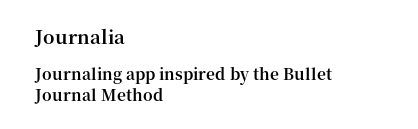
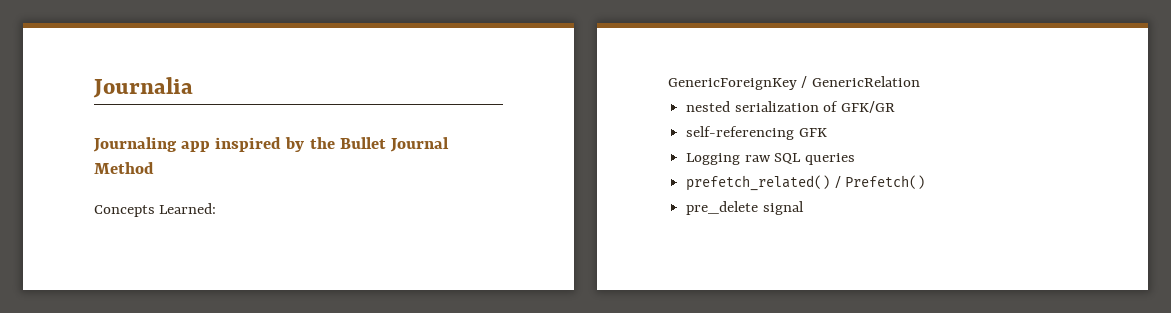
(164, 94) none -> [94,203,217,217] [668,76,920,90] [686,101,895,113] [686,126,827,140] [686,153,855,165] [686,175,926,191] [686,201,804,215] // Concepts Learned: // GenericForeignKey / GenericRelation // nested serialization of GFK/GR // self-referencing GFK // Logging raw SQL queries // prefetch_related() / Prefetch() // pre_delete signal

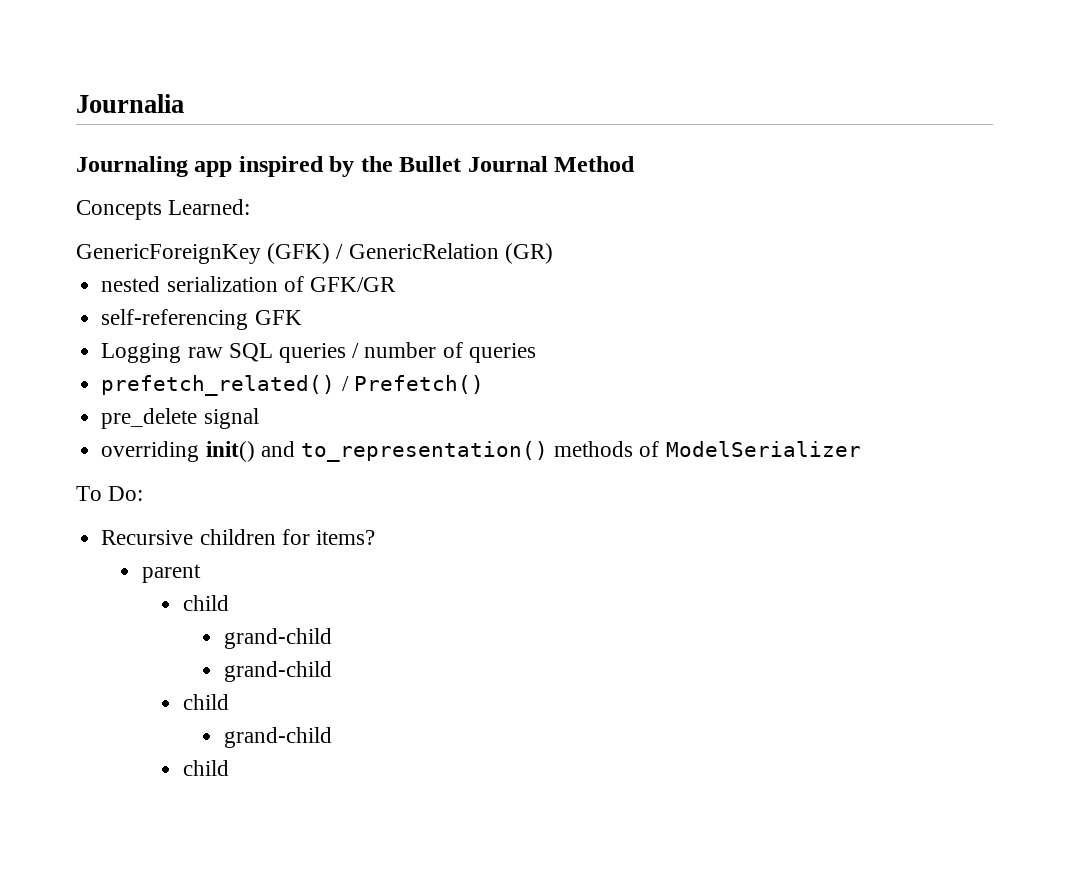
(797, 84) none -> [267,243,331,264] (GFK)
(920, 81) none -> [504,243,553,264] (GR)
(855, 159) none -> [352,342,536,363] / number of queries
(804, 208) none -> [101,441,861,462] [76,486,144,501] [101,529,375,545] [142,564,202,583] [182,595,229,611] [223,628,332,649] [223,661,332,682] [182,694,229,710] [223,727,332,748] [182,760,229,776] // overriding init() and to_representation() methods of ModelSerializer // To Do: // Recursive children for items? // parent // child // grand-child // grand-child // child // grand-child // child

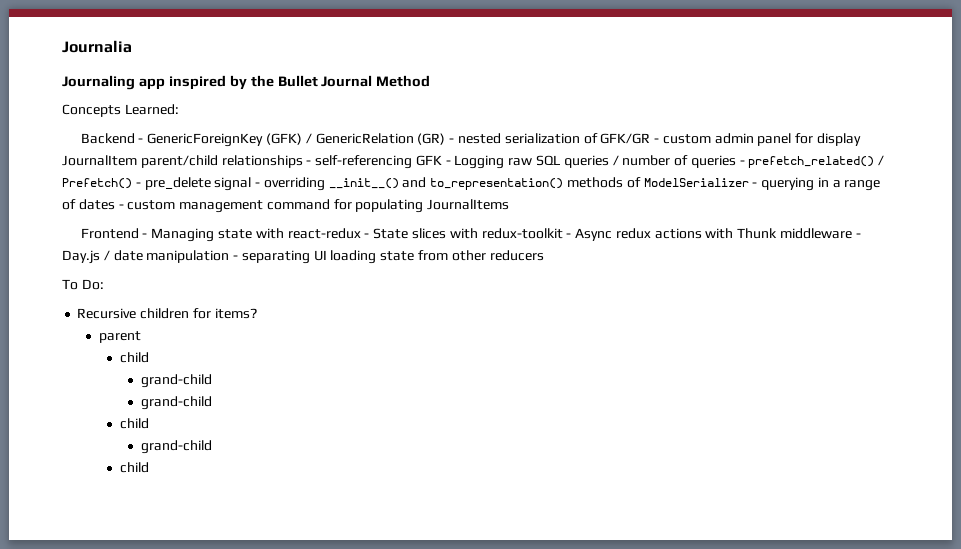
(251, 207) none -> [80,133,144,144] Backend -
(553, 253) // -> [449,138,455,143] -
(396, 284) // -> [654,133,861,146] [62,155,312,168] - custom admin panel for display JournalItem parent/child relationships -
(302, 317) // -> [445,160,451,165] -
(536, 353) // -> [739,160,745,165] -
(484, 384) // -> [135,182,141,187] -
[101,441,255,462] // overriding init() -> [255,177,399,191] - overriding __init__()
(861, 449) none -> [752,177,881,191] [62,199,510,213] [80,228,861,242] [62,250,544,264] - querying in a range of dates - custom management command for populating JournalItems // Frontend - Managing state with react-redux - State slices with redux-toolkit - Async redux actions with Thunk middleware - Day.js / date manipulation - separating UI loading state from other reducers

